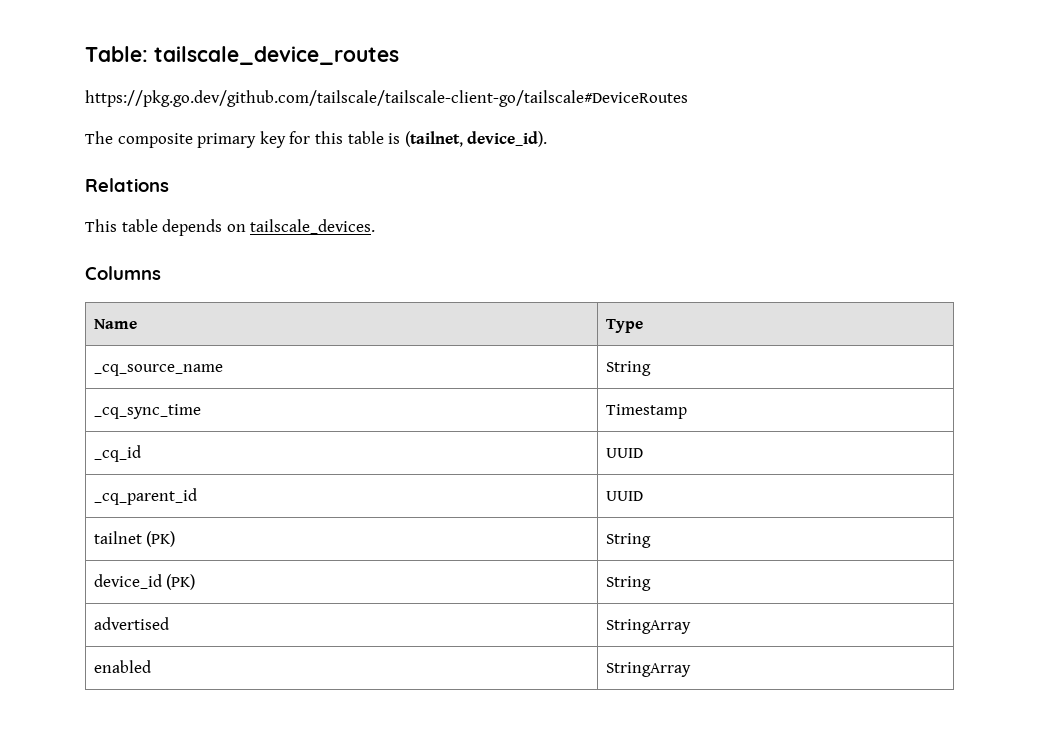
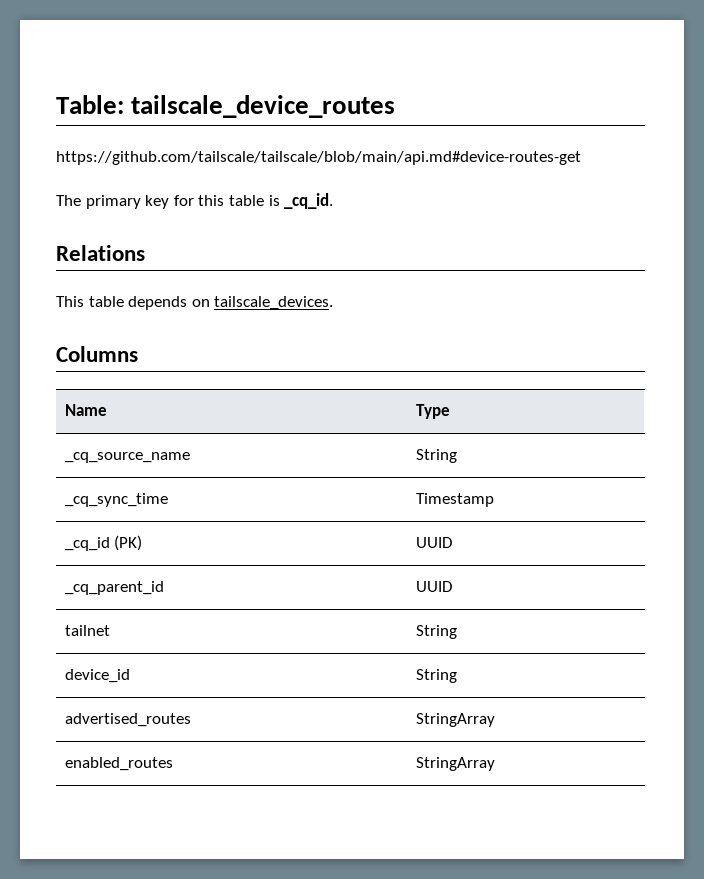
[85,90,688,107] https://pkg.go.dev/github.com/tailscale/tailscale-client-go/tailscale#DeviceRoutes -> [56,151,581,165] https://github.com/tailscale/tailscale/blob/main/api.md#device-routes-get
[117,133,193,148] composite -> (81, 200) none
[404,131,548,147] (tailnet, device_id). -> [284,193,334,209] _cq_id.
(141, 453) none -> [114,535,143,551] (PK)
[146,531,176,547] (PK) -> (110, 630) none
[166,574,196,590] [605,576,651,591] [93,617,169,630] (PK) | String // advertised -> [415,669,457,683] [64,713,191,727] | String // advertised_routes
[93,660,151,673] enabled -> [64,757,173,771] enabled_routes

